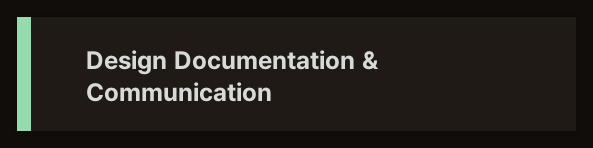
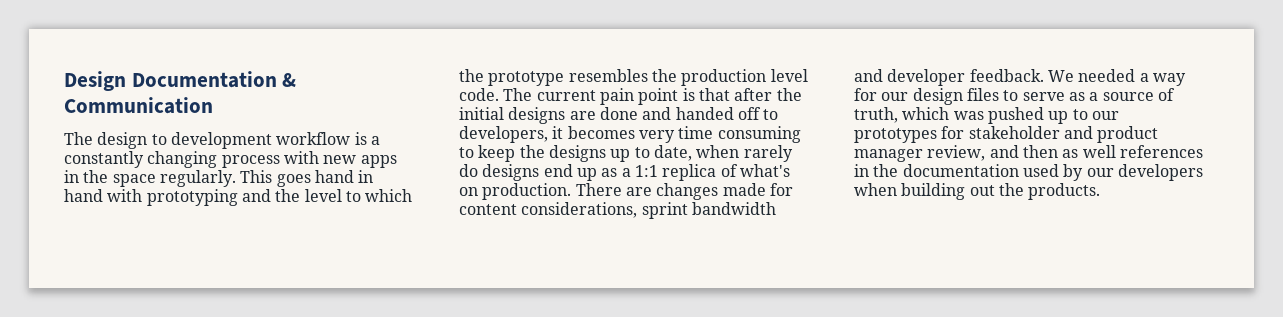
(272, 92) none -> [64,132,380,149] [64,151,397,168] [64,170,374,187] [64,189,413,206] [459,69,808,86] [459,88,802,105] [459,107,779,124] [459,126,801,143] [459,145,793,162] [459,164,790,181] [459,183,793,200] [459,202,776,219] [854,69,1186,86] [854,88,1175,105] [854,107,1119,124] [854,126,1159,143] [854,145,1203,162] [854,164,1203,181] [854,183,1101,200] // The design to development workflow is a constantly changing process with new apps in the space regularly. This goes hand in hand with prototyping and the level to which the prototype resembles the production level code. The current pain point is that after the initial designs are done and handed off to developers, it becomes very time consuming to keep the designs up to date, when rarely do designs end up as a 1:1 replica of what's on production. There are changes made for content considerations, sprint bandwidth and developer feedback. We needed a way for our design files to serve as a source of truth, which was pushed up to our prototypes for stakeholder and product manager review, and then as well references in the documentation used by our developers when building out the products.

